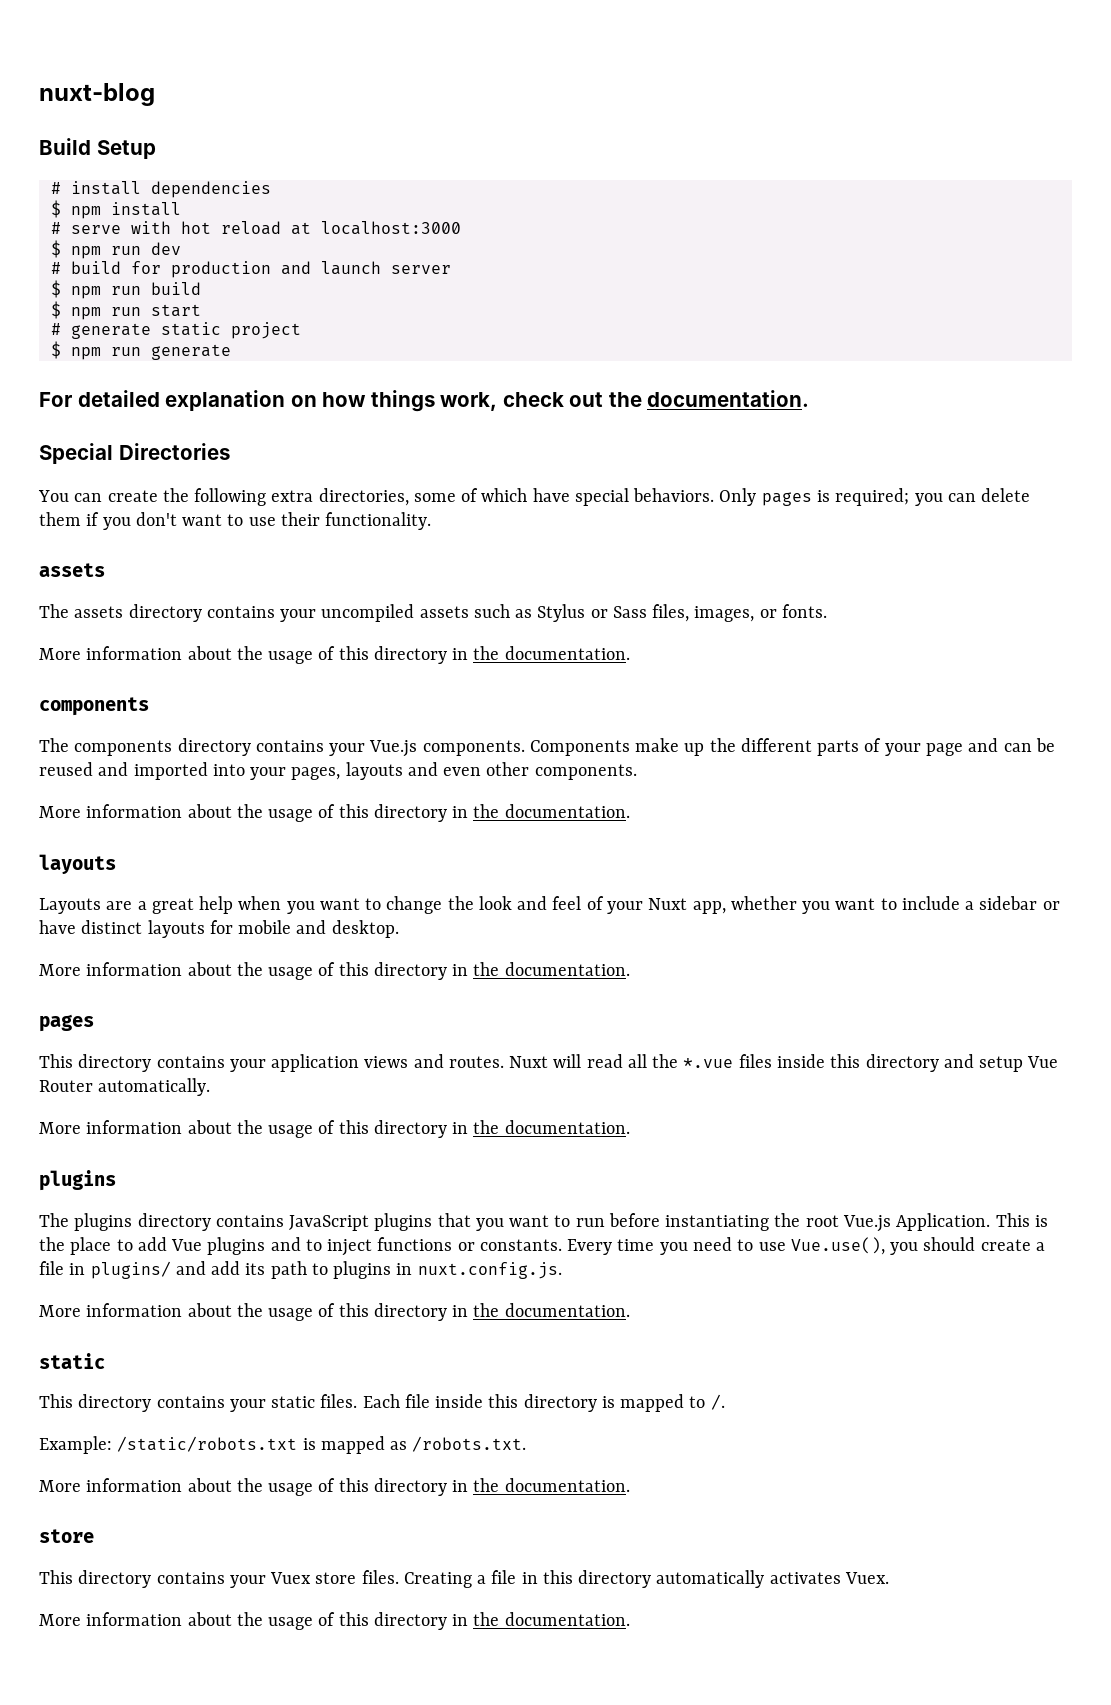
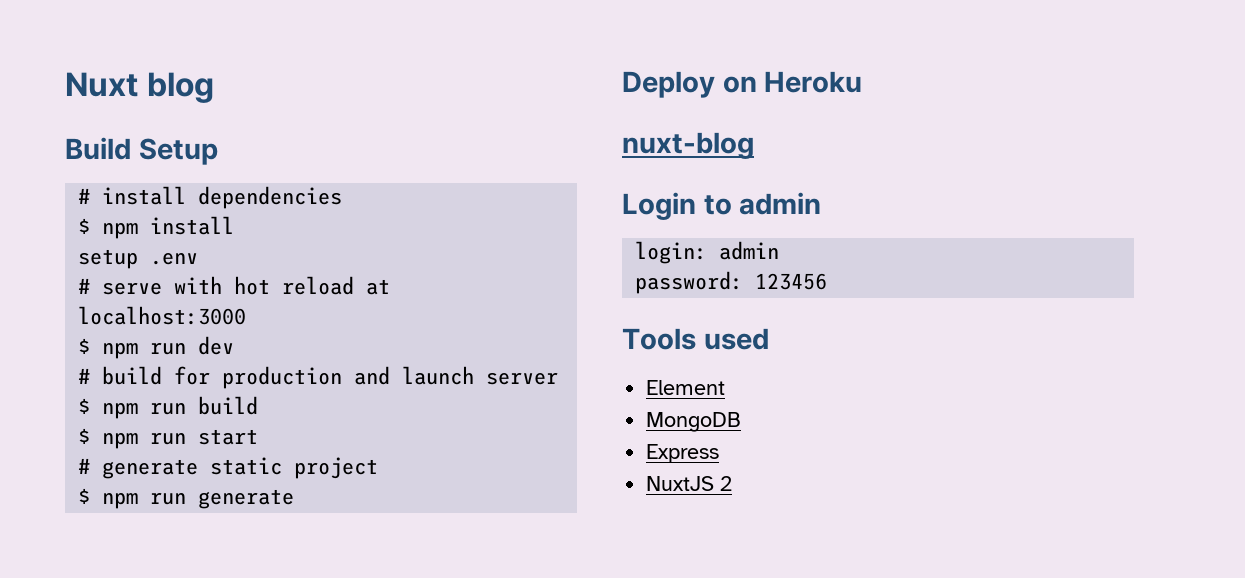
[39,83,155,106] nuxt-blog -> [65,72,214,103] Nuxt blog
(181, 209) none -> [78,249,199,269] // setup .env
[39,390,810,412] [39,443,230,464] [38,488,1031,506] [39,512,432,530] [39,563,105,577] [39,604,827,622] [39,646,630,664] [39,697,149,716] [39,738,1055,757] [39,762,637,780] [39,804,630,822] [39,854,116,874] [39,896,1060,914] [39,920,399,938] [39,962,630,980] [39,1014,94,1032] [39,1054,1059,1072] [39,1078,211,1096] [39,1120,630,1138] [39,1170,116,1191] [39,1213,1048,1232] [39,1237,1045,1256] [39,1261,562,1279] [39,1303,630,1321] [39,1353,105,1369] [39,1394,725,1412] [39,1436,527,1454] [39,1478,630,1496] [39,1529,94,1543] [39,1570,889,1588] [39,1612,630,1630] For detailed explanation on how things work, check out the documentation. // Special Directories // You can create the following extra directories, some of which have special behaviors. Only pages is required; you can delete them if you don't want to use their functionality. // assets // The assets directory contains your uncompiled assets such as Stylus or Sass files, images, or fonts. // More information about the usage of this directory in the documentation. // components // The components directory contains your Vue.js components. Components make up the different parts of your page and can be reused and imported into your pages, layouts and even other components. // More information about the usage of this directory in the documentation. // layouts // Layouts are a great help when you want to change the look and feel of your Nuxt app, whether you want to include a sidebar or have distinct layouts for mobile and desktop. // More information about the usage of this directory in the documentation. // pages // This directory contains your application views and routes. Nuxt will read all the *.vue files inside this directory and setup Vue Router automatically. // More information about the usage of this directory in the documentation. // plugins // The plugins directory contains JavaScript plugins that you want to run before instantiating the root Vue.js Application. This is the place to add Vue plugins and to inject functions or constants. Every time you need to use Vue.use(), you should create a file in plugins/ and add its path to plugins in nuxt.config.js. // More information about the usage of this directory in the documentation. // static // This directory contains your static files. Each file inside this directory is mapped to /. // Example: /static/robots.txt is mapped as /robots.txt. // More information about the usage of this directory in the documentation. // store // This directory contains your Vuex store files. Creating a file in this directory automatically activates Vuex. // More information about the usage of this directory in the documentation. -> [622,71,863,98] [622,132,754,159] [622,192,822,220] [635,241,780,264] [635,271,828,294] [622,328,769,350] [646,380,726,395] [646,412,742,432] [646,444,720,463] [646,476,733,491] Deploy on Heroku // nuxt-blog // Login to admin // login: admin // password: 123456 // Tools used // Element // MongoDB // Express // NuxtJS 2

